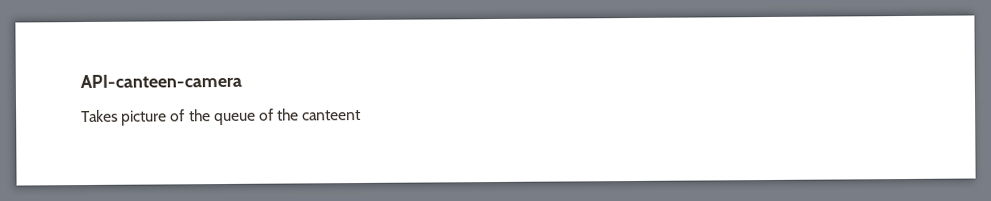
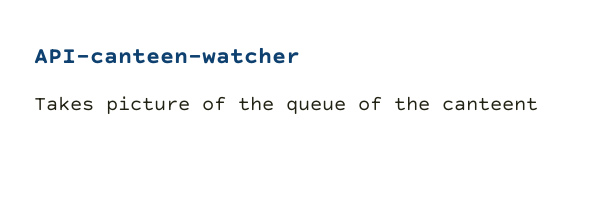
[80,73,242,89] API-canteen-camera -> [34,47,300,64] API-canteen-watcher

